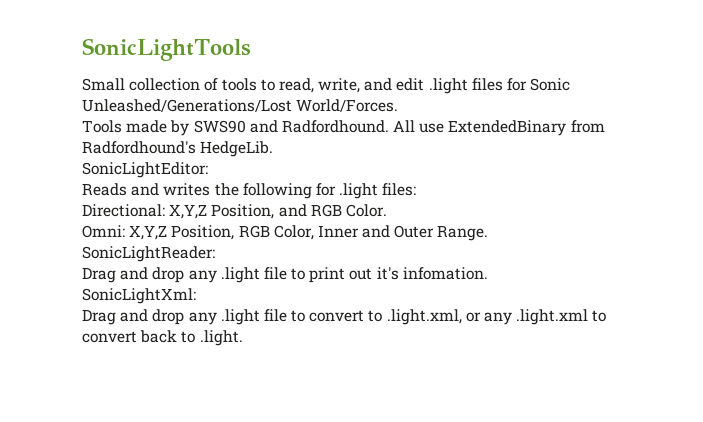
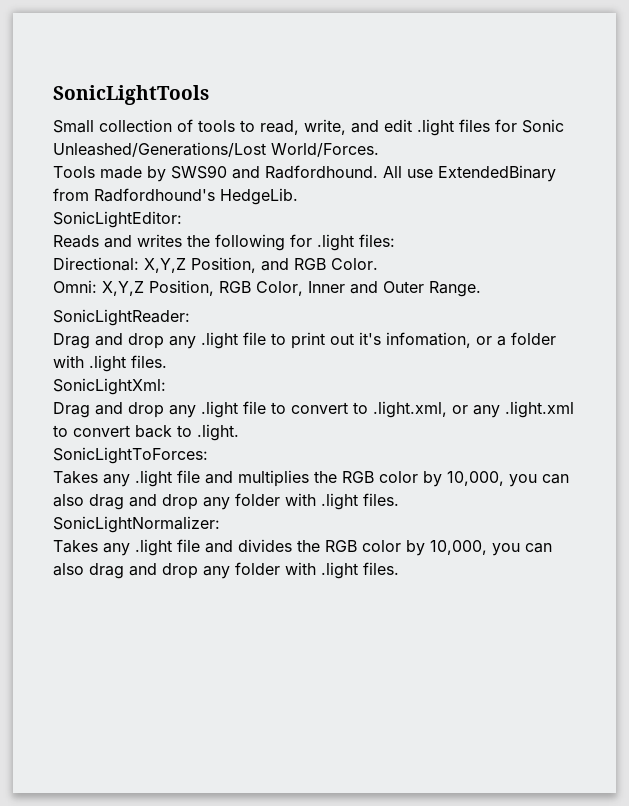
[402,267,488,280] infomation. -> [386,332,556,348] [53,355,167,372] infomation, or a folder with .light files.
(243, 338) none -> [53,447,208,464] [53,470,569,487] [53,493,399,510] [53,516,220,533] [53,539,552,556] [53,562,399,579] // SonicLightToForces: // Takes any .light file and multiplies the RGB color by 10,000, you can also drag and drop any folder with .light files. // SonicLightNormalizer: // Takes any .light file and divides the RGB color by 10,000, you can also drag and drop any folder with .light files.

